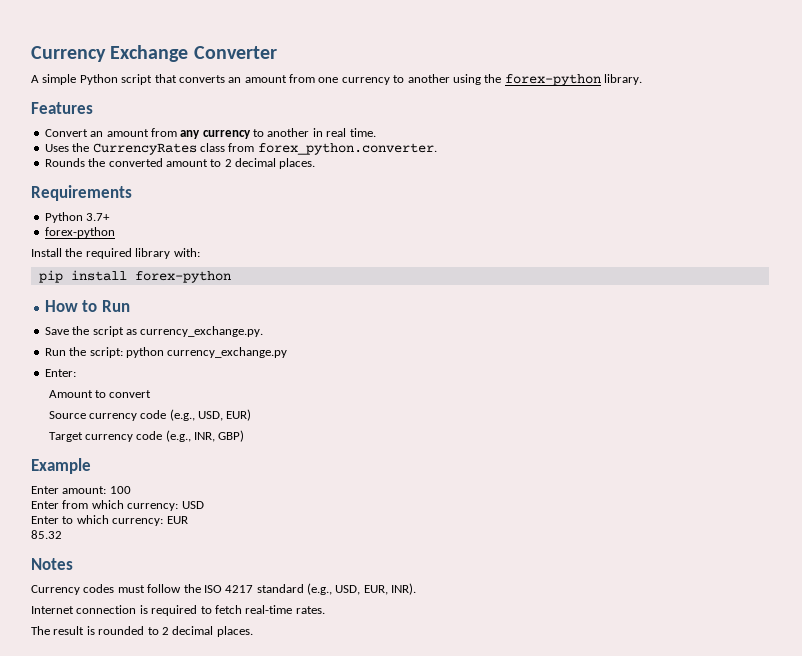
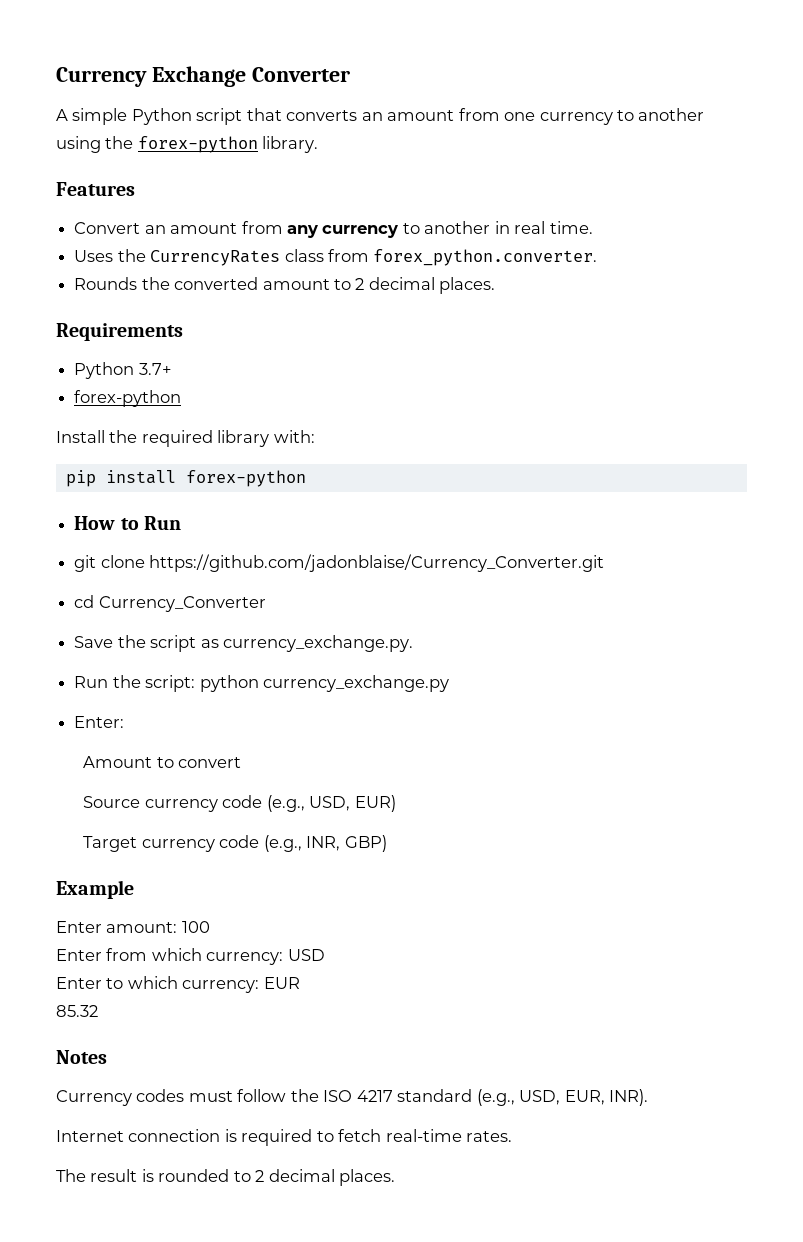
(130, 306) none -> [74,554,605,572] [74,595,266,612] // git clone https://github.com/jadonblaise/Currency_Converter.git // cd Currency_Converter

